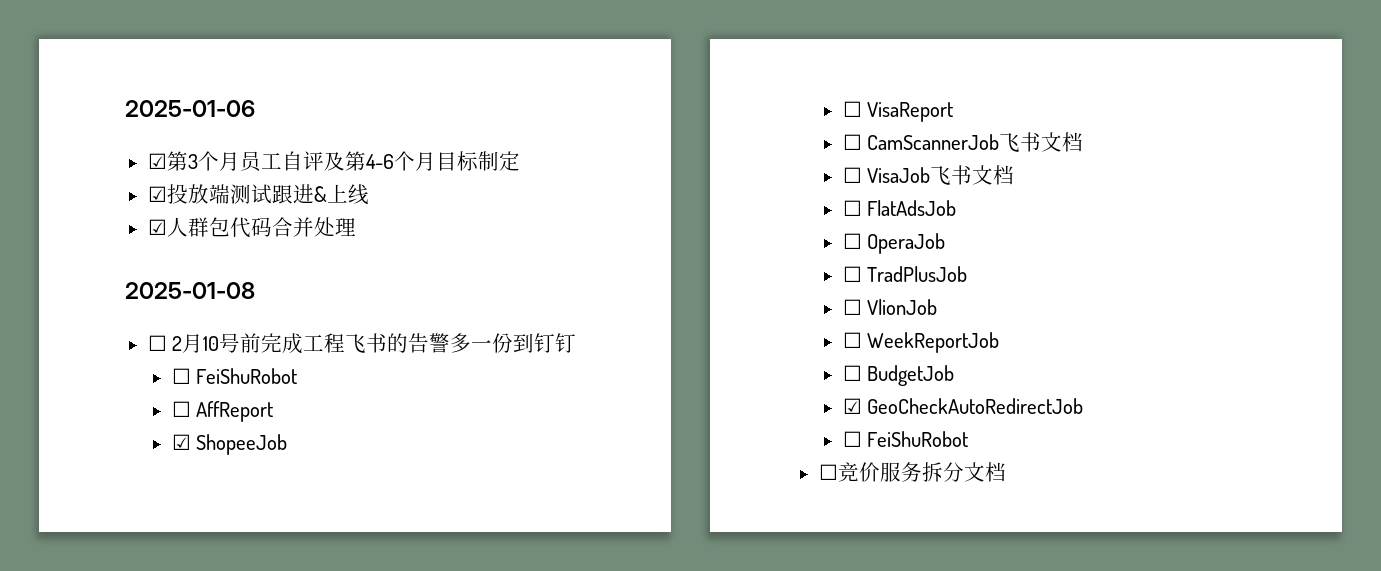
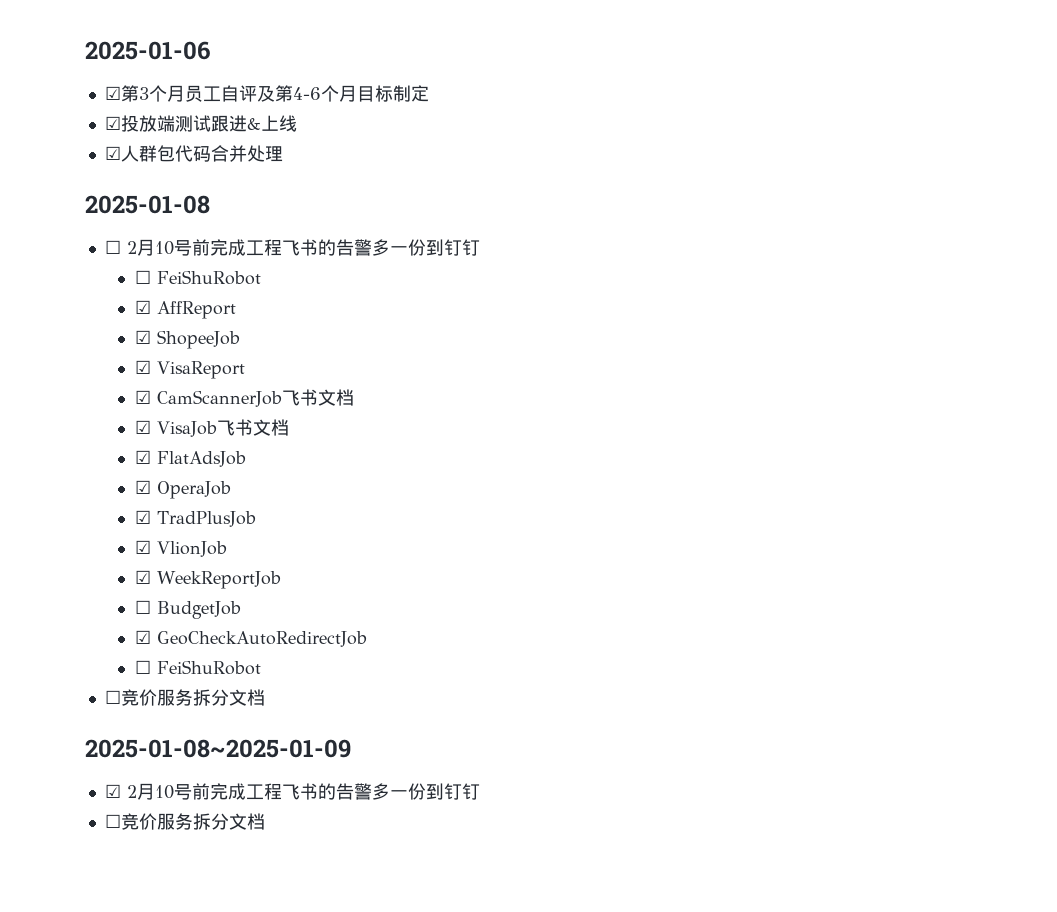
[171,401,191,417] ☐ -> [134,300,151,314] ☑
[842,101,862,117] ☐ -> [134,360,151,374] ☑
[842,134,862,150] ☐ -> [134,390,151,404] ☑
[842,167,862,183] ☐ -> [134,420,151,434] ☑
[842,200,862,216] ☐ -> [134,450,151,464] ☑
[842,233,862,249] ☐ -> [134,480,151,494] ☑
[842,266,862,282] ☐ -> [134,510,151,524] ☑
[842,299,862,315] ☐ -> [134,540,151,554] ☑
[842,332,862,348] ☐ -> [134,570,151,584] ☑
(1006, 472) none -> [85,739,351,758] [104,783,480,800] [104,813,265,830] // 2025-01-08~2025-01-09 // ☑ 2月10号前完成工程飞书的告警多一份到钉钉 // ☐竞价服务拆分文档

